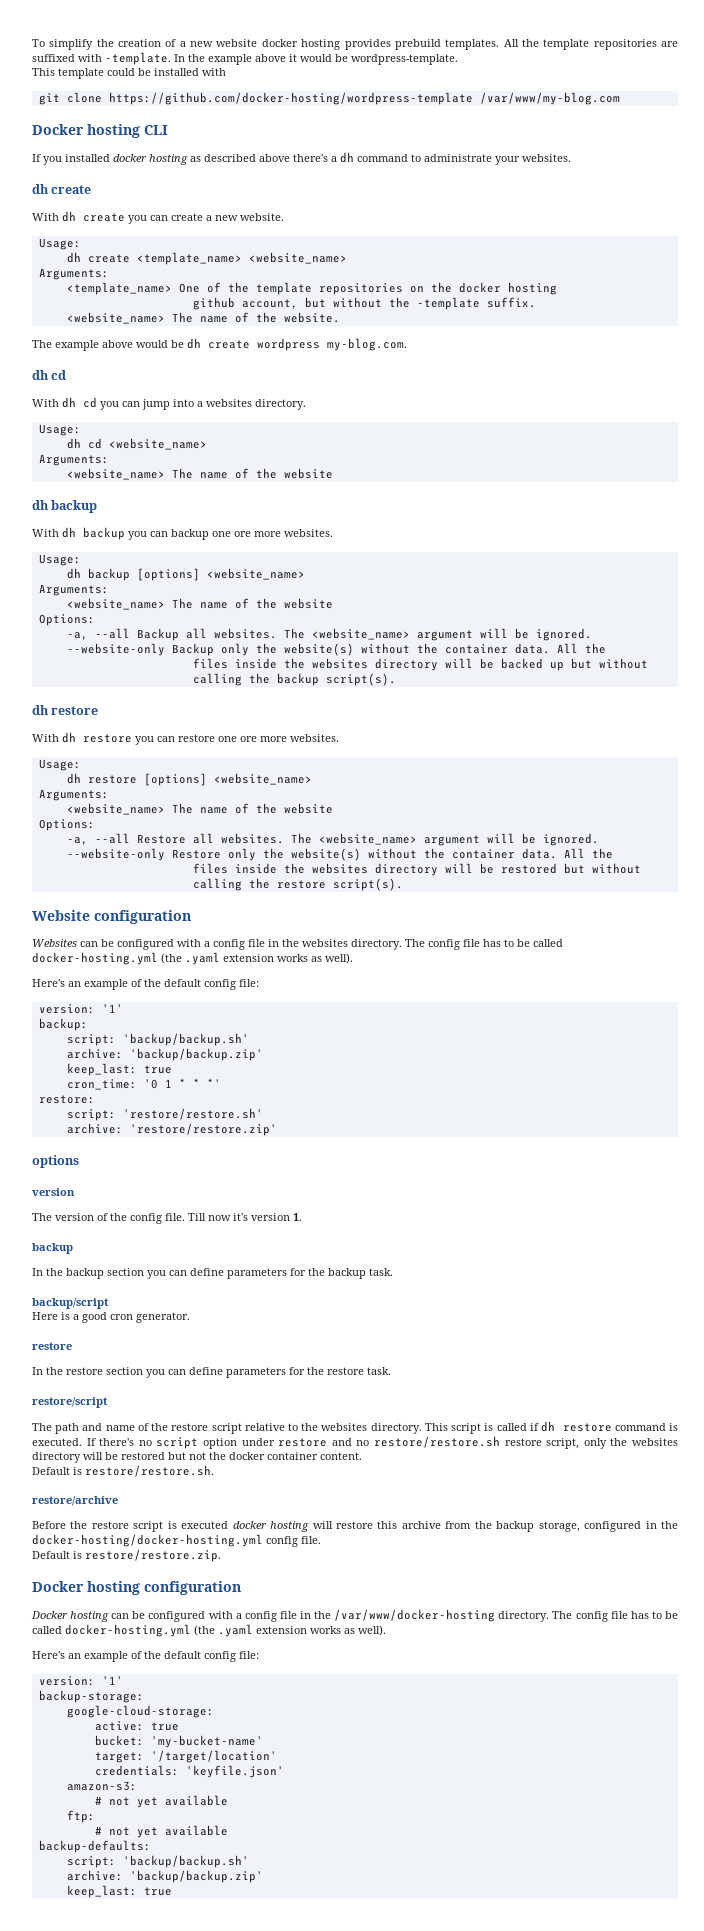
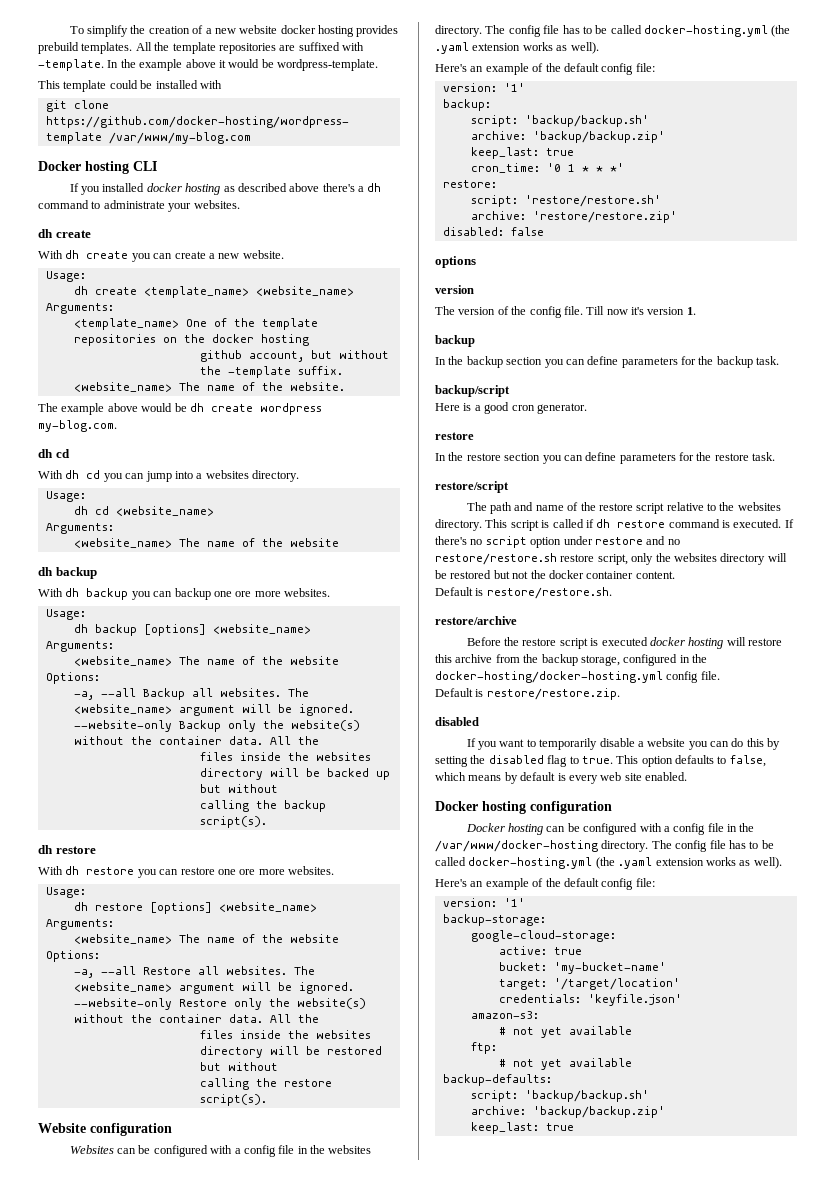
(277, 1129) none -> [442,227,544,236] // disabled: false
(221, 1555) none -> [435,717,479,726] [466,738,781,750] [435,755,766,767] [435,772,687,784] // disabled // If you want to temporarily disable a website you can do this by setting the disabled flag to true. This option defaults to false, which means by default is every web site enabled.

